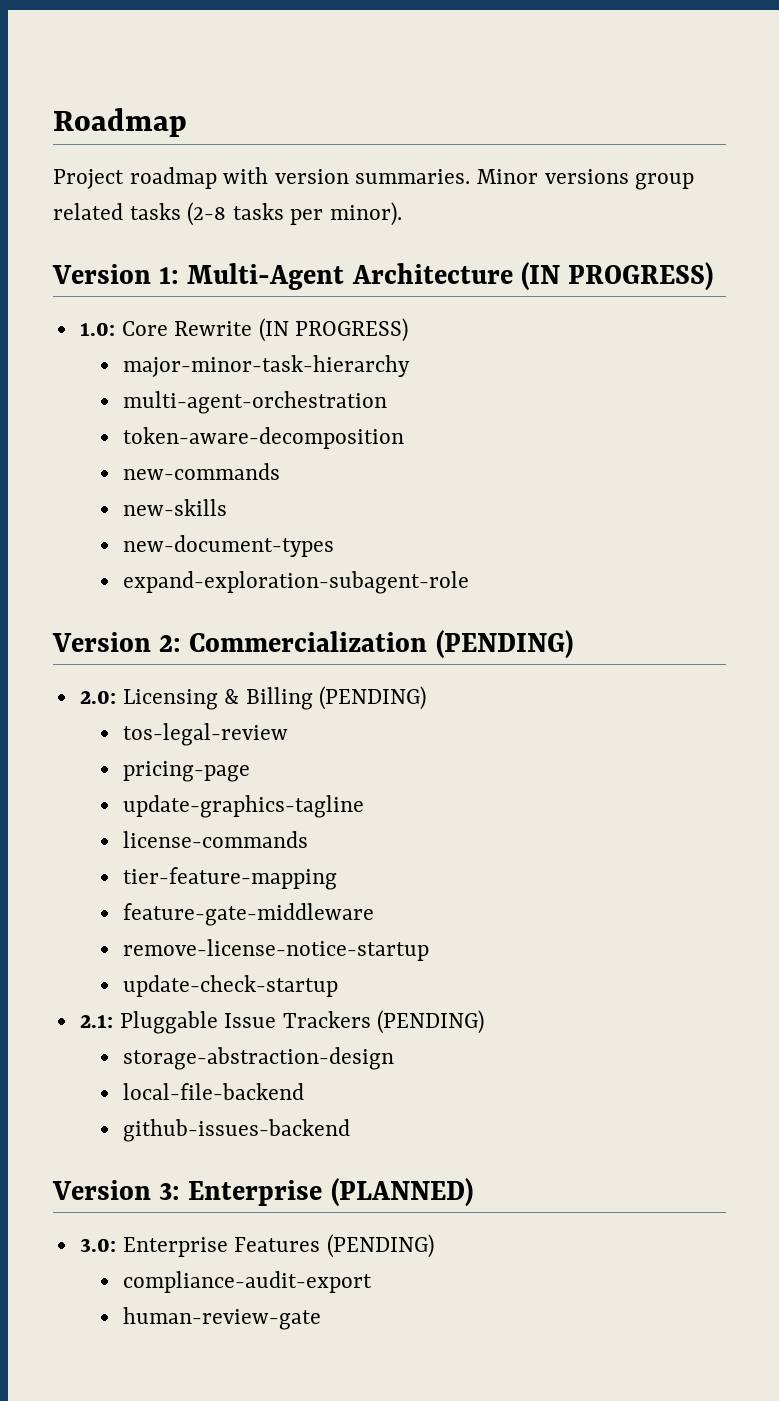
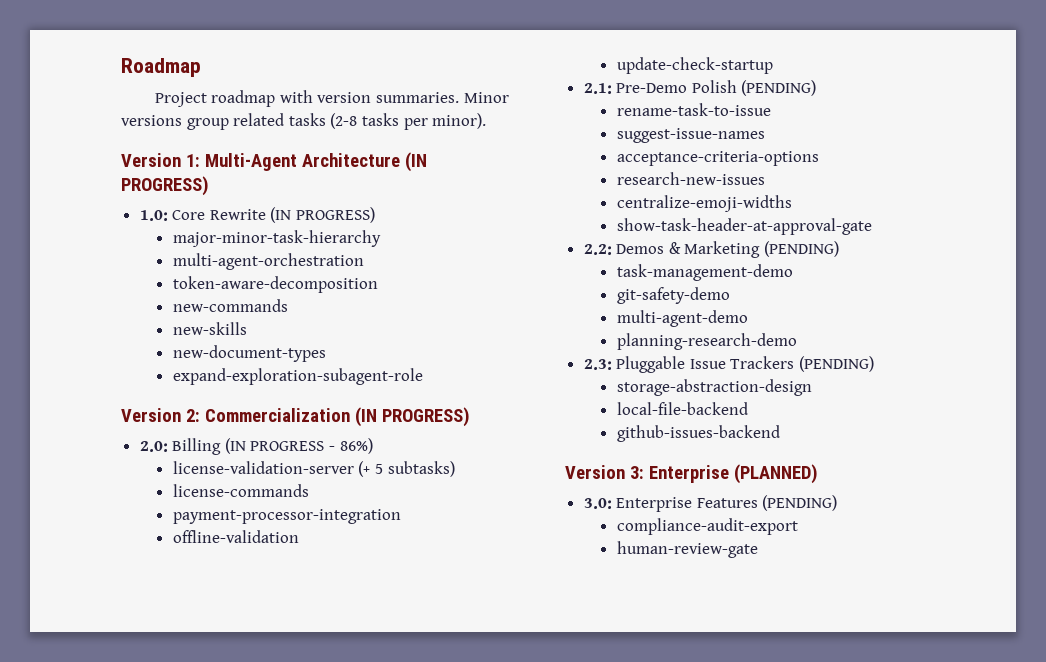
[435,630,573,659] (PENDING) -> [354,407,470,427] (IN PROGRESS)
[122,686,427,710] [122,723,288,746] [122,761,250,782] [122,795,364,818] [122,831,308,848] [122,867,337,890] [122,903,374,926] [122,939,429,961] [122,975,338,997] [79,1015,113,1028] Licensing & Billing (PENDING) // tos-legal-review // pricing-page // update-graphics-tagline // license-commands // tier-feature-mapping // feature-gate-middleware // remove-license-notice-startup // update-check-startup // 2.1: -> [172,438,373,455] [172,461,455,477] [172,484,309,497] [172,509,401,524] [172,530,299,543] [616,57,773,74] [583,80,817,96] [616,103,771,116] [616,128,765,143] [616,151,819,166] [616,172,765,185] [616,195,792,212] [616,218,872,235] [583,241,840,258] [616,264,793,281] [616,287,730,304] [616,310,748,327] [616,333,797,350] [583,359,612,370] Billing (IN PROGRESS - 86%) // license-validation-server (+ 5 subtasks) // license-commands // payment-processor-integration // offline-validation // update-check-startup // 2.1: Pre-Demo Polish (PENDING) // rename-task-to-issue // suggest-issue-names // acceptance-criteria-options // research-new-issues // centralize-emoji-widths // show-task-header-at-approval-gate // 2.2: Demos & Marketing (PENDING) // task-management-demo // git-safety-demo // multi-agent-demo // planning-research-demo // 2.3:

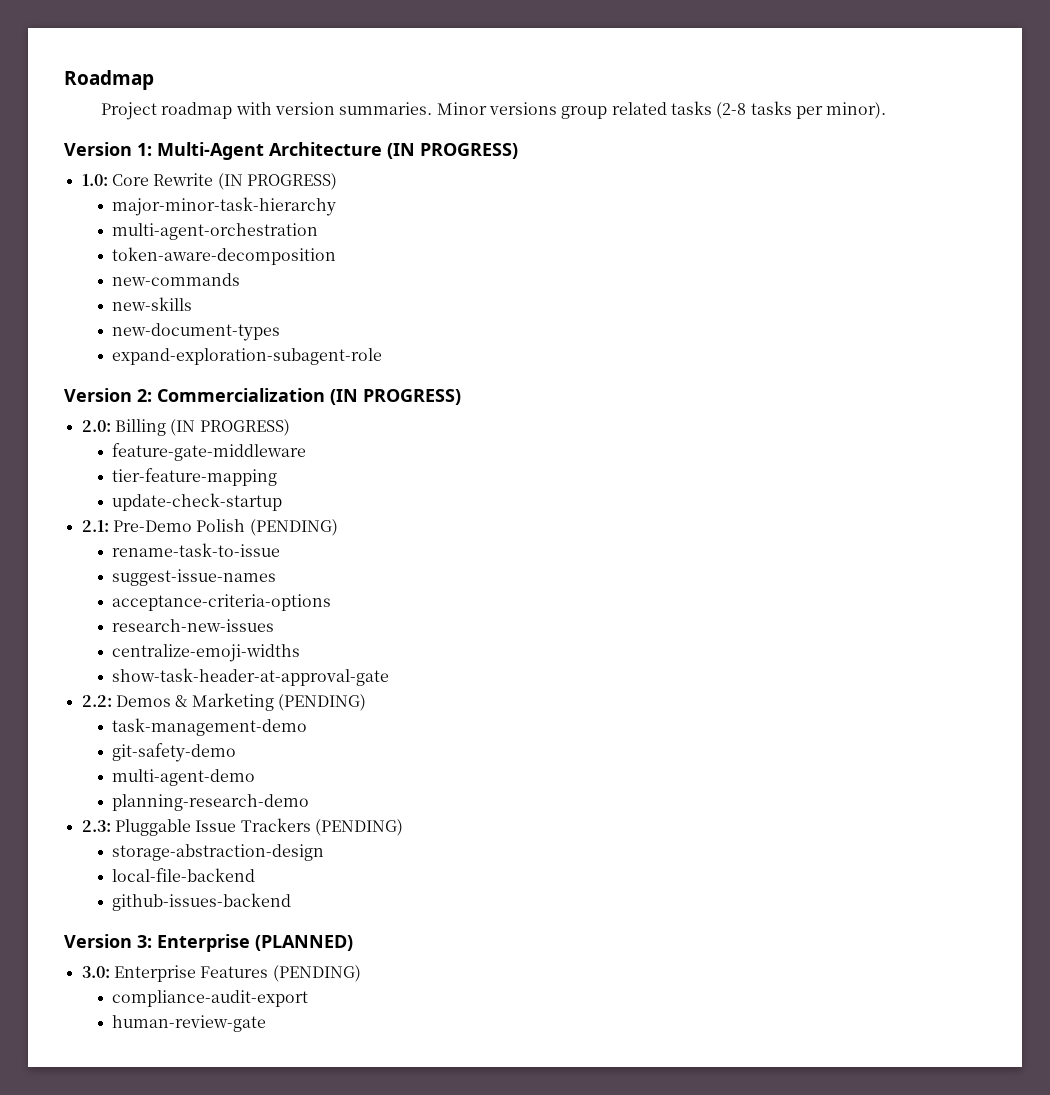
[250,438,373,454] [172,461,455,477] [172,484,309,497] [172,509,401,524] [172,530,299,543] PROGRESS - 86%) // license-validation-server (+ 5 subtasks) // license-commands // payment-processor-integration // offline-validation -> [199,419,290,436] [112,443,307,461] [112,468,278,486] PROGRESS) // feature-gate-middleware // tier-feature-mapping

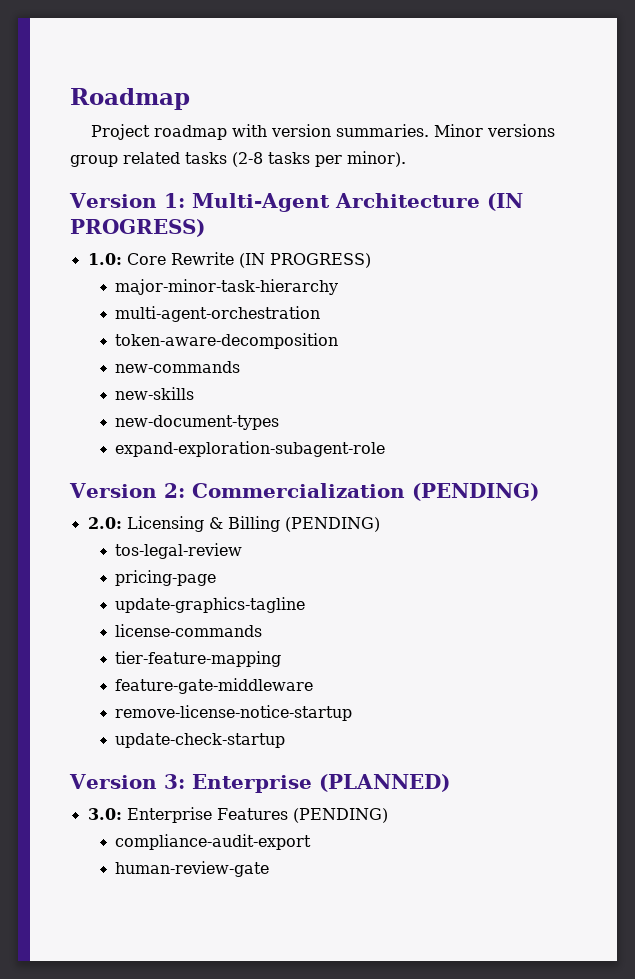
[330,389,461,405] (IN PROGRESS) -> [411,483,539,501] (PENDING)
[114,419,290,436] Billing (IN PROGRESS) -> [126,516,380,532] [115,543,243,559] [115,570,217,586] [115,597,306,613] [115,624,263,637] [115,651,282,667] Licensing & Billing (PENDING) // tos-legal-review // pricing-page // update-graphics-tagline // license-commands // tier-feature-mapping
[112,468,278,486] tier-feature-mapping -> [115,705,353,721] remove-license-notice-startup
[81,519,338,536] [112,543,281,557] [112,569,277,586] [112,594,332,611] [112,619,275,632] [112,644,301,662] [112,668,390,686] [81,693,366,711] [112,718,308,736] [112,743,237,762] [112,769,256,786] [112,794,310,811] [81,818,403,836] [112,844,325,861] [112,868,256,882] [112,893,292,911] // 2.1: Pre-Demo Polish (PENDING) // rename-task-to-issue // suggest-issue-names // acceptance-criteria-options // research-new-issues // centralize-emoji-widths // show-task-header-at-approval-gate // 2.2: Demos & Marketing (PENDING) // task-management-demo // git-safety-demo // multi-agent-demo // planning-research-demo // 2.3: Pluggable Issue Trackers (PENDING) // storage-abstraction-design // local-file-backend // github-issues-backend -> (286, 740) none

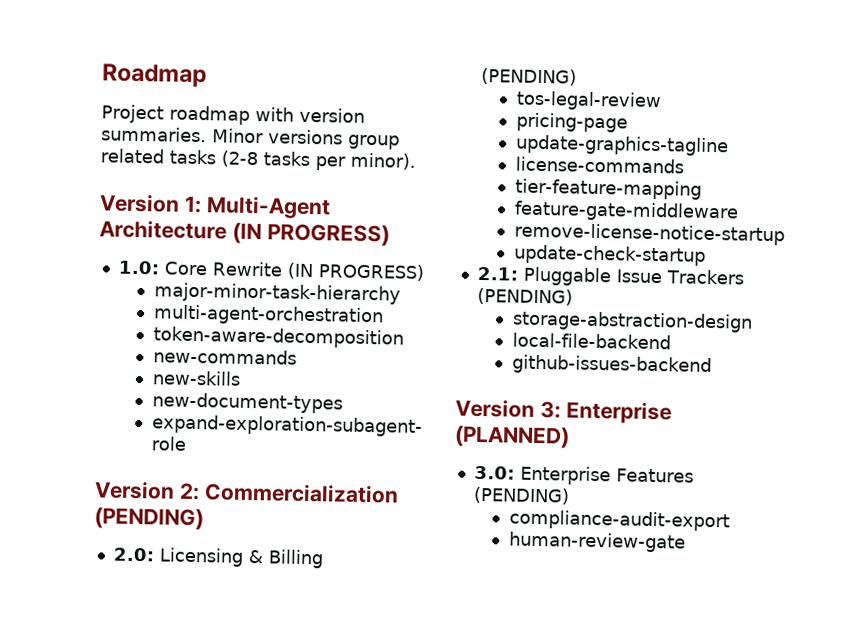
(286, 740) none -> [476,266,744,287] [476,287,573,306] [511,310,753,333] [511,332,671,350] [511,354,712,377] // 2.1: Pluggable Issue Trackers (PENDING) // storage-abstraction-design // local-file-backend // github-issues-backend

